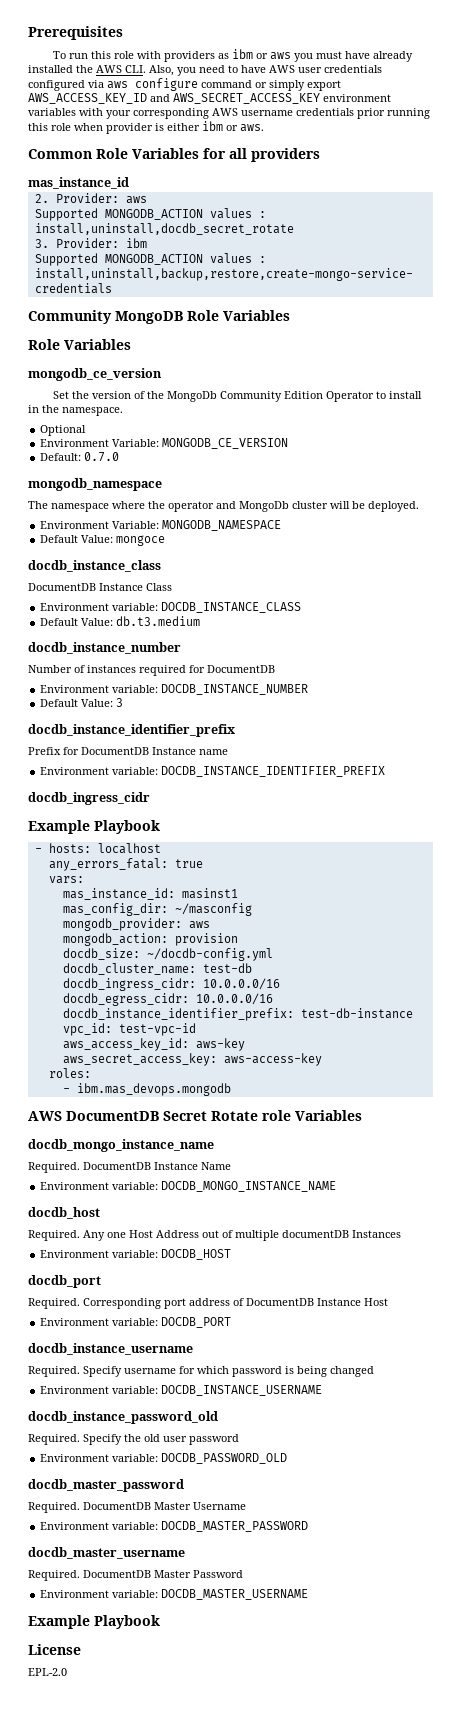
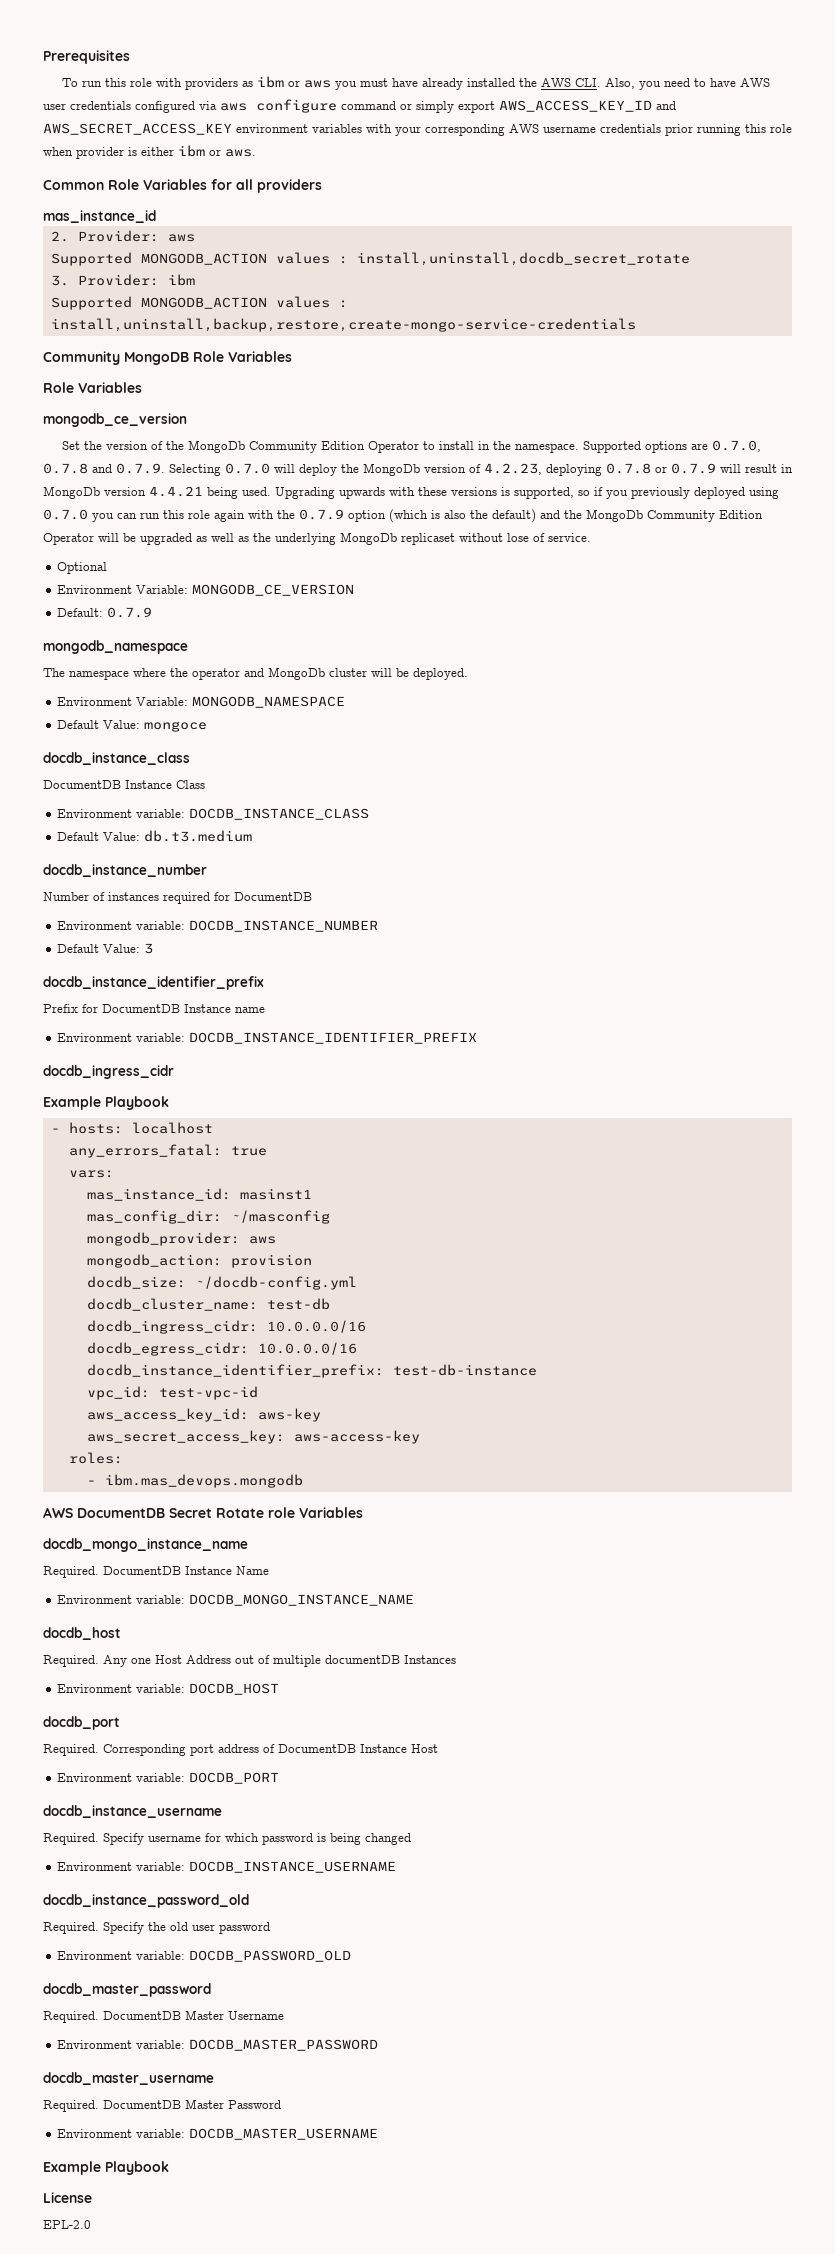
(123, 411) none -> [583,440,762,453] [43,463,793,476] [43,486,779,499] [43,509,763,523] [43,532,591,545] Supported options are 0.7.0, 0.7.8 and 0.7.9. Selecting 0.7.0 will deploy the MongoDb version of 4.2.23, deploying 0.7.8 or 0.7.9 will result in MongoDb version 4.4.21 being used. Upgrading upwards with these versions is supported, so if you previously deployed using 0.7.0 you can run this role again with the 0.7.9 option (which is also the default) and the MongoDb Community Edition Operator will be upgraded as well as the underlying MongoDb replicaset without lose of service.
[84,452,120,462] 0.7.0 -> [107,607,153,618] 0.7.9

